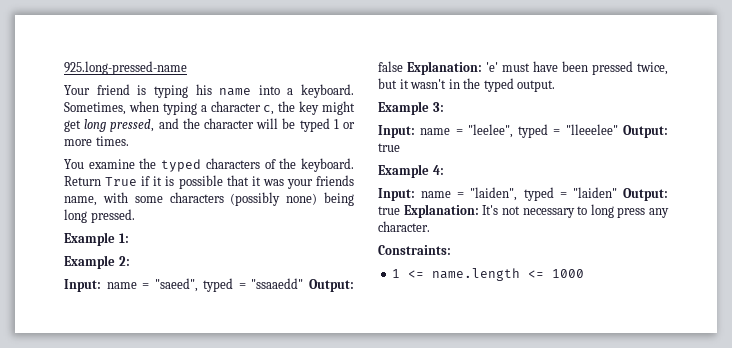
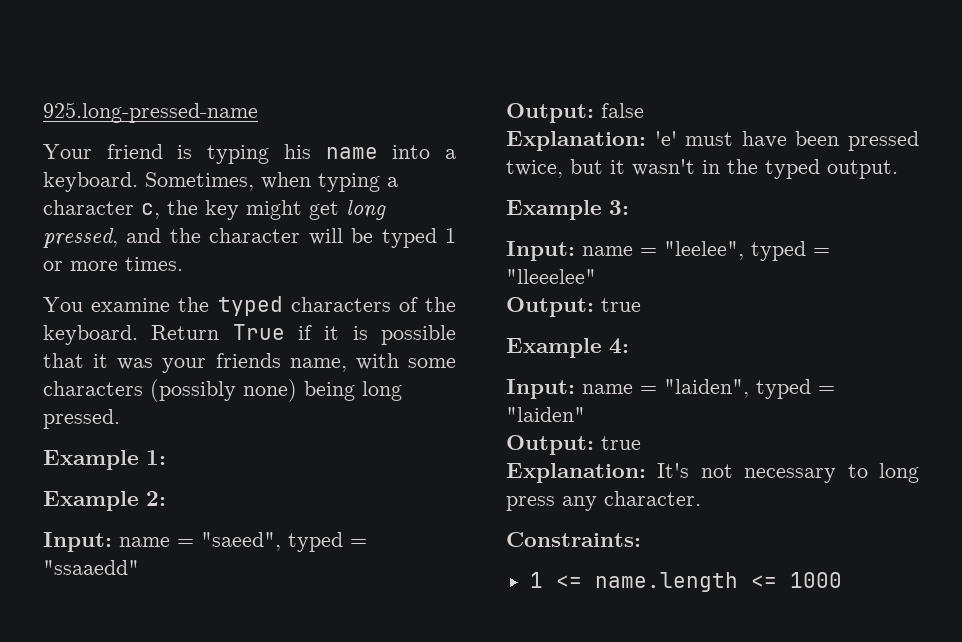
(304, 283) none -> (139, 567) //
(403, 66) none -> (644, 110) //
(618, 129) none -> (596, 276) //
[623,188,668,201] [378,206,400,215] Output: true -> [506,435,641,455] // Output: true //

